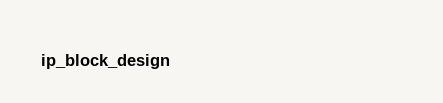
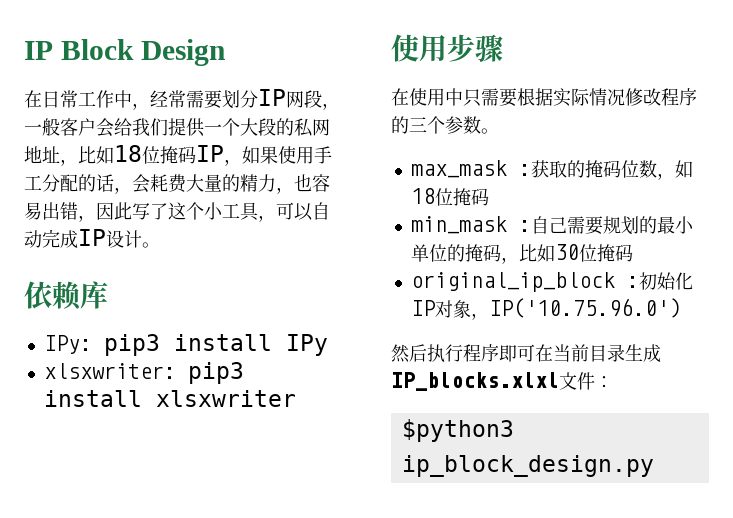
[41,54,170,69] ip_block_design -> [24,39,225,66] [24,89,340,110] [24,118,330,137] [24,145,332,166] [24,174,330,194] [24,202,330,222] [24,229,160,248] [24,281,108,310] [43,334,328,356] [43,362,244,384] [43,390,296,407] [391,34,503,62] [391,88,697,107] [391,116,499,134] [410,160,693,180] [410,188,489,206] [410,216,694,235] [410,244,633,264] [410,272,693,292] [410,298,681,320] [391,344,661,363] [391,372,613,391] [401,419,514,442] [401,455,654,477] IP Block Design // 在日常工作中，经常需要划分IP网段，一般客户会给我们提供一个大段的私网地址，比如18位掩码IP，如果使用手工分配的话，会耗费大量的精力，也容易出错，因此写了这个小工具，可以自动完成IP设计。 // 依赖库 // IPy: pip3 install IPy // xlsxwriter: pip3 install xlsxwriter // 使用步骤 // 在使用中只需要根据实际情况修改程序的三个参数。 // max_mask :获取的掩码位数，如18位掩码 // min_mask :自己需要规划的最小单位的掩码，比如30位掩码 // original_ip_block :初始化IP对象，IP('10.75.96.0') // 然后执行程序即可在当前目录生成IP_blocks.xlxl文件： // $python3 ip_block_design.py

